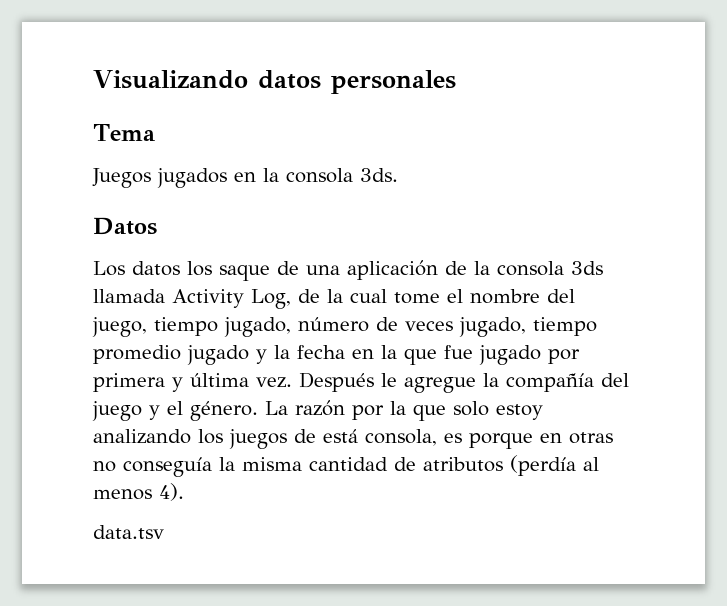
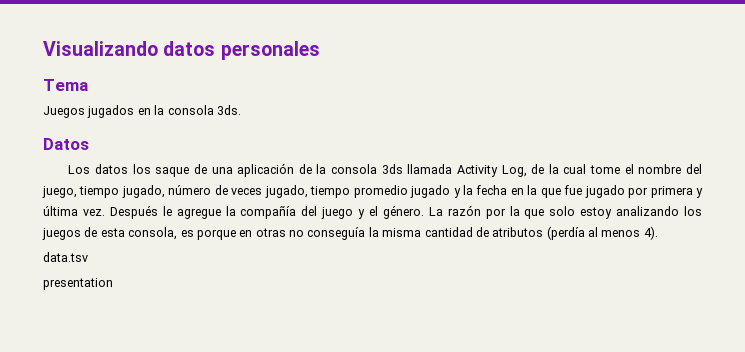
[323,429,358,443] está -> [100,228,125,237] esta
(164, 532) none -> [43,278,113,290] // presentation

